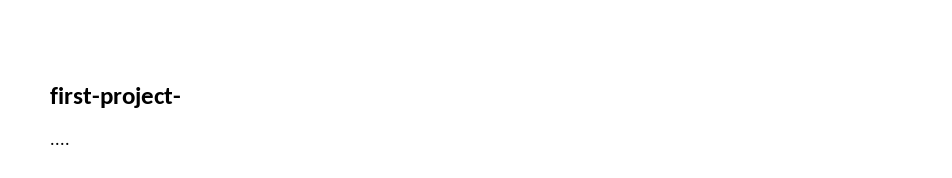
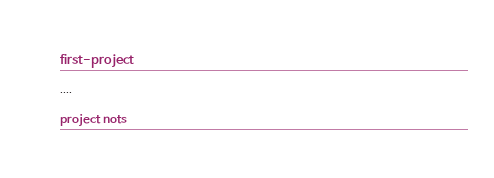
[50,87,181,108] first-project- -> [60,54,134,68] first-project
(70, 143) none -> [60,113,128,127] // project nots

